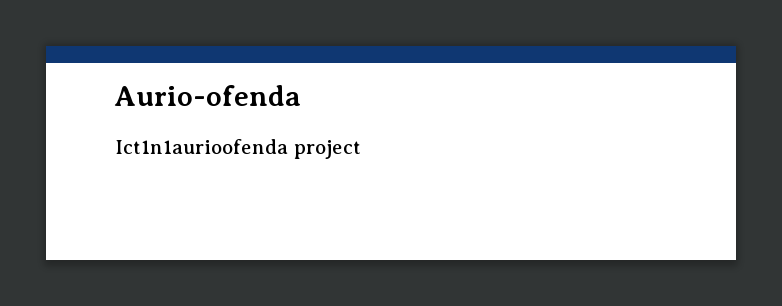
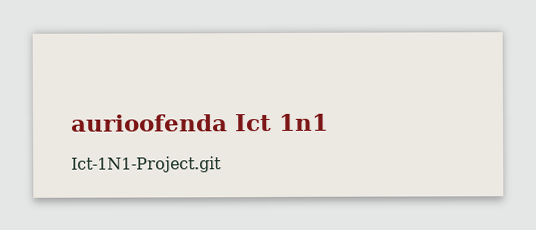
[114,85,301,106] [115,139,361,159] Aurio-ofenda // Ict1n1aurioofenda project -> [70,113,329,132] [71,156,222,173] aurioofenda Ict 1n1 // Ict-1N1-Project.git

